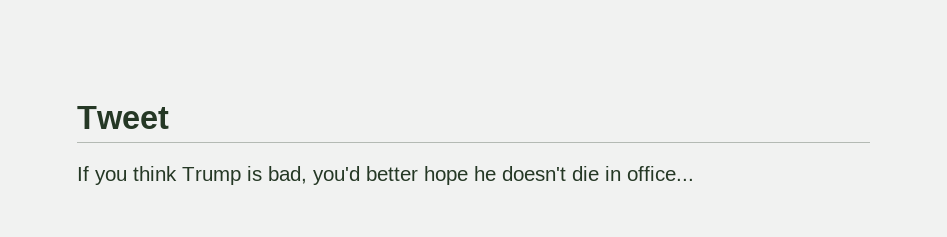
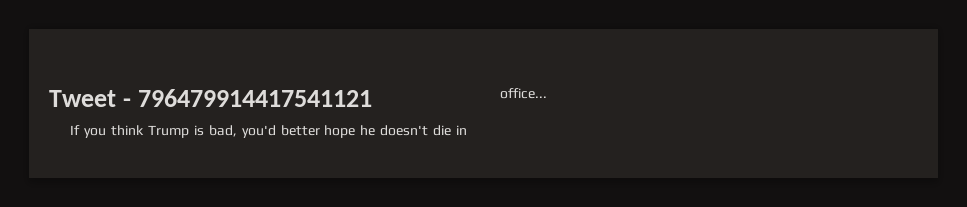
(169, 117) none -> [122,89,372,107] - 796479914417541121

